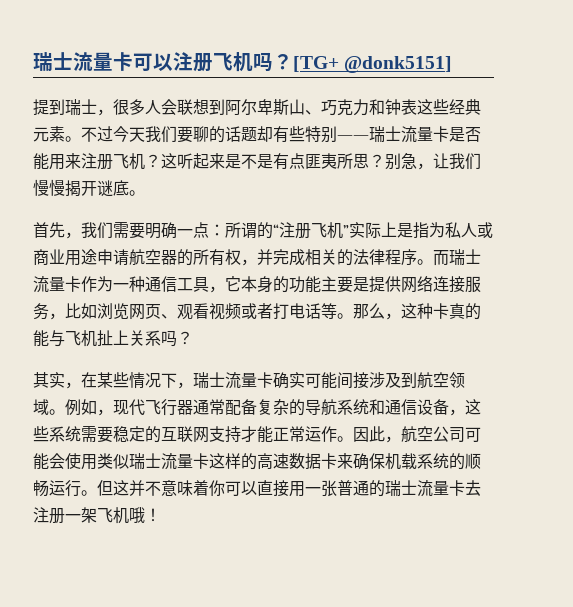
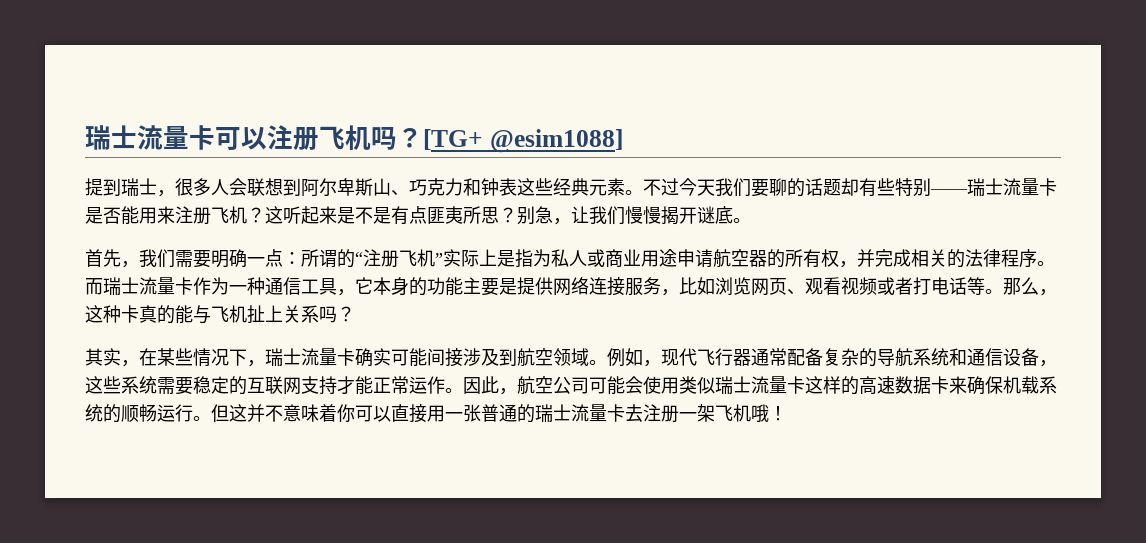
[344,56,453,73] @donk5151] -> [489,129,623,153] @esim1088]

